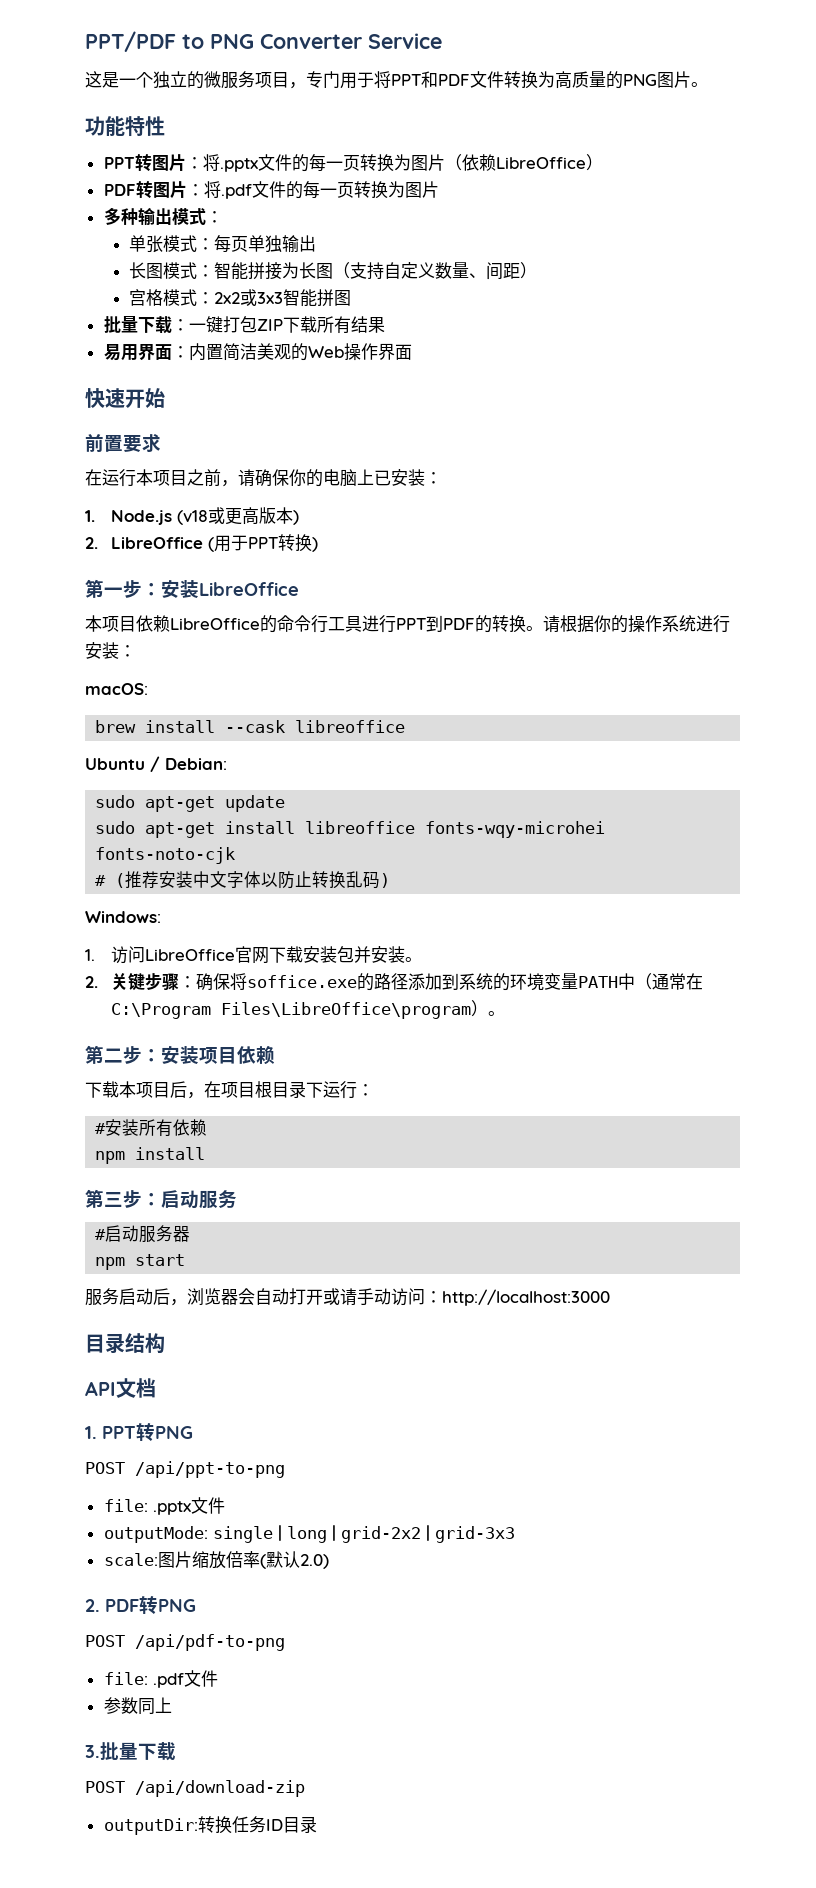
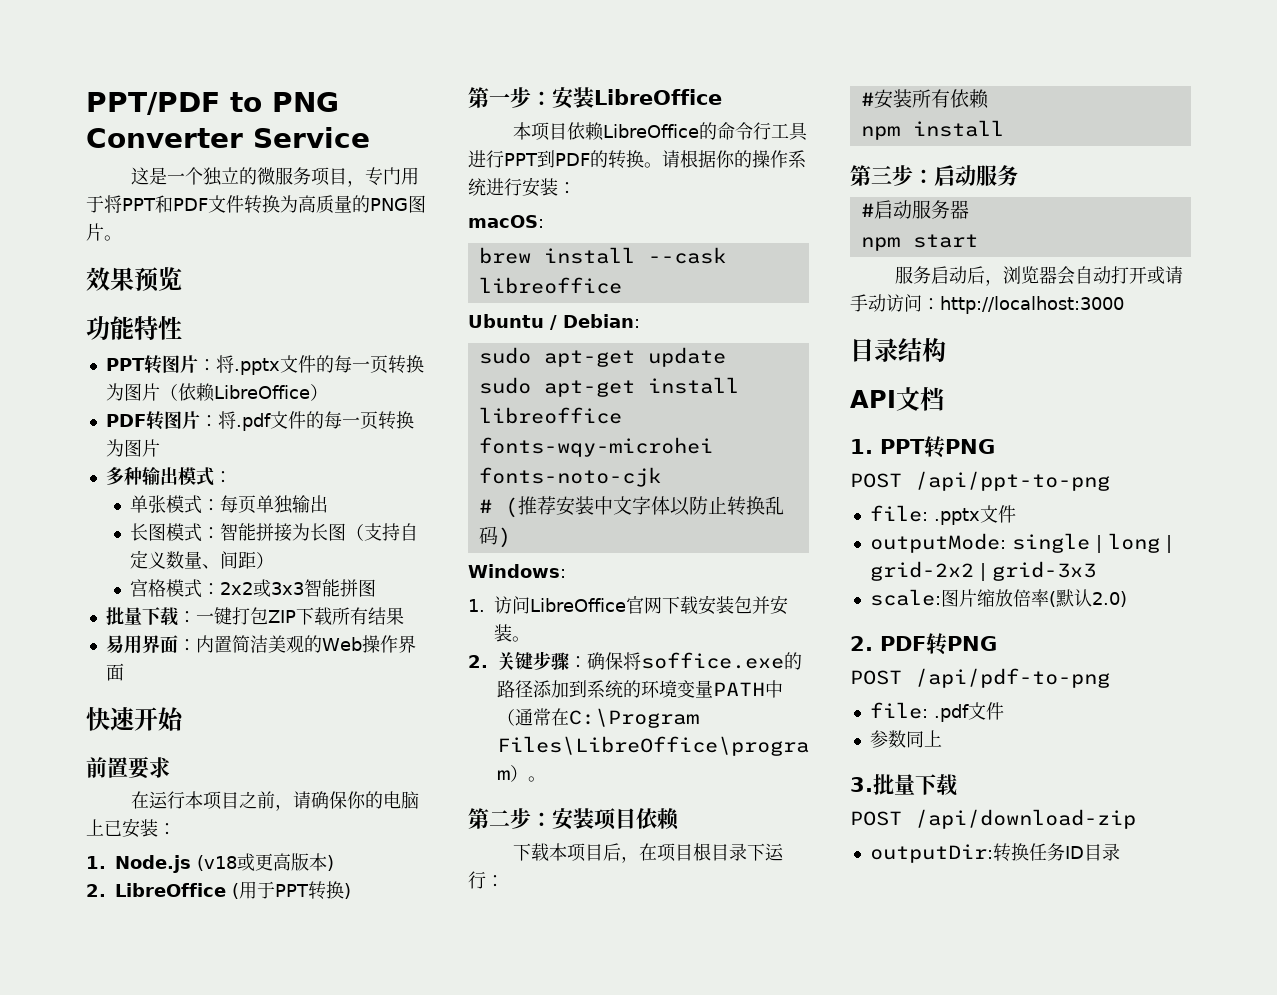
(708, 84) none -> [86,267,182,292] // 效果预览

